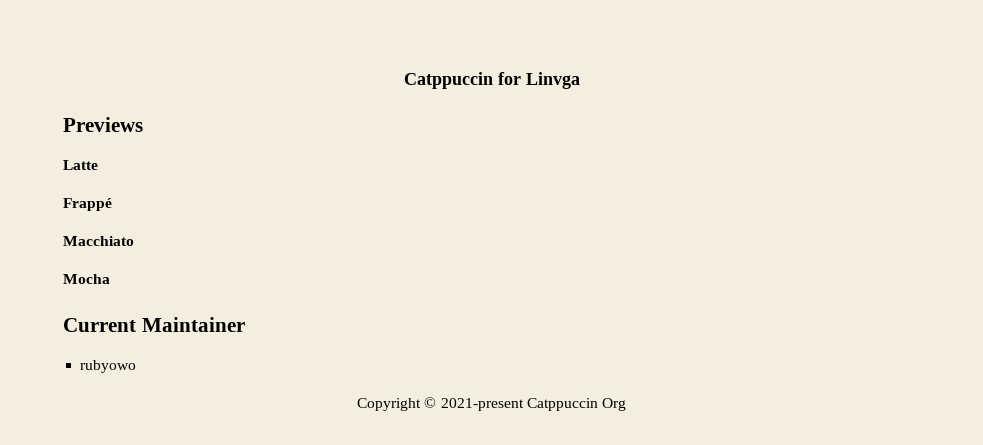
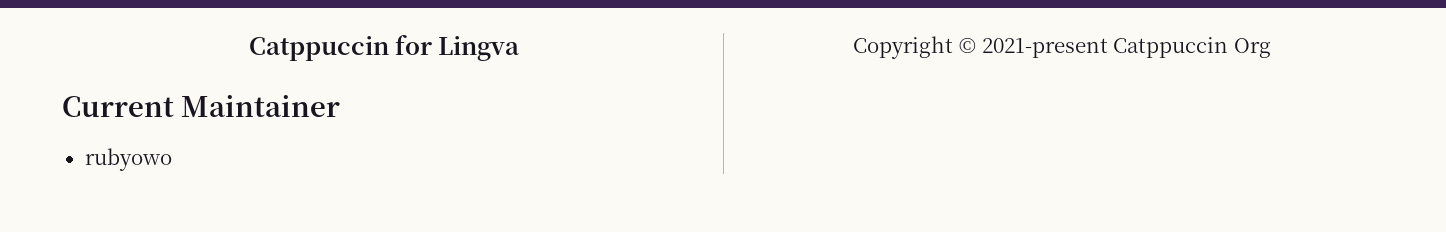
[525,72,580,89] [63,117,143,132] [63,160,98,170] [63,198,112,211] [63,236,134,246] [63,274,110,284] Linvga // Previews // Latte // Frappé // Macchiato // Mocha -> [438,36,520,61] Lingva

